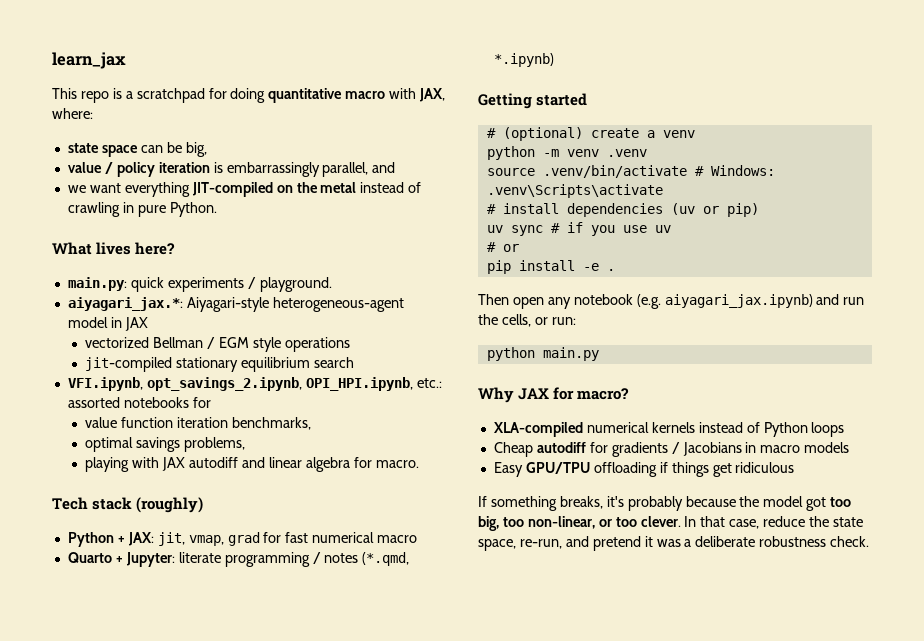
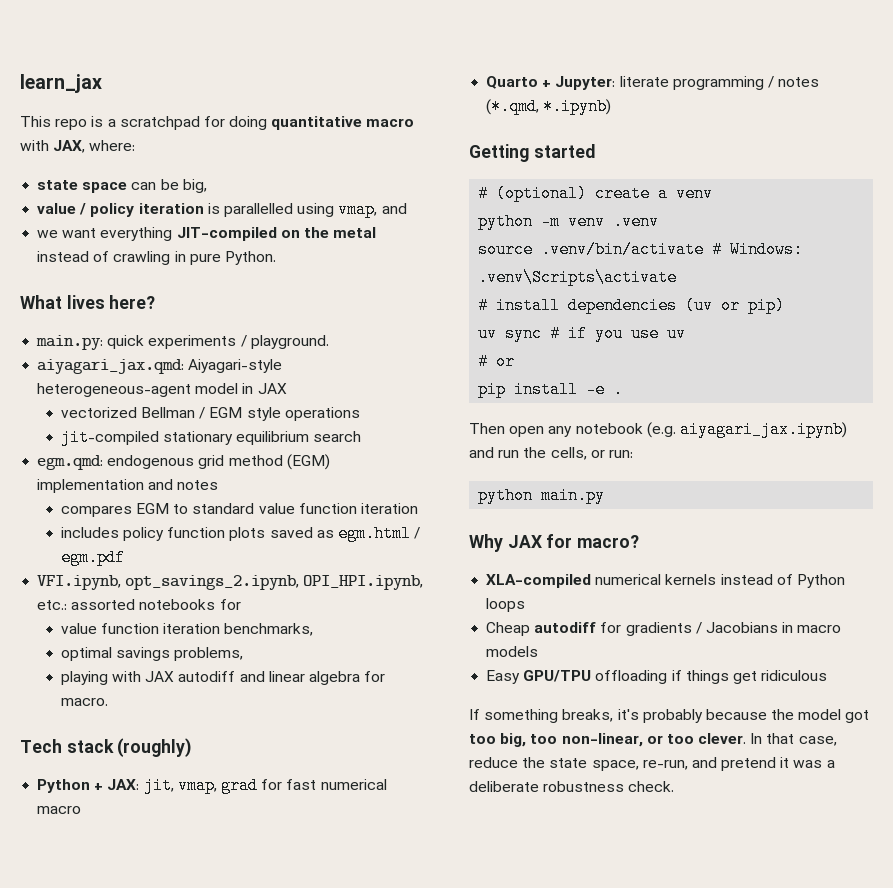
[226,162,369,177] embarrassingly parallel, -> [223,201,378,218] parallelled using vmap,
[67,297,183,311] aiyagari_jax.*: -> [37,359,185,374] aiyagari_jax.qmd:
(355, 362) none -> [37,454,330,470] [37,479,219,493] [60,503,418,517] [60,525,421,542] [60,549,125,566] // egm.qmd: endogenous grid method (EGM) implementation and notes // compares EGM to standard value function iteration // includes policy function plots saved as egm.html / egm.pdf

